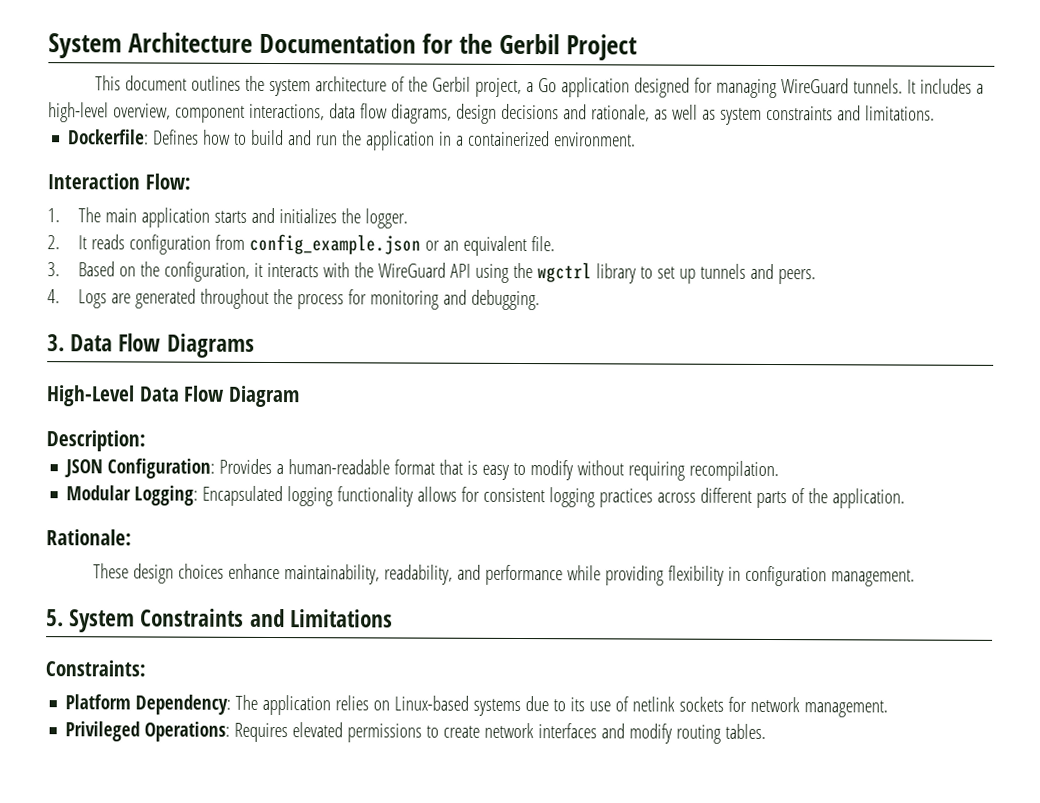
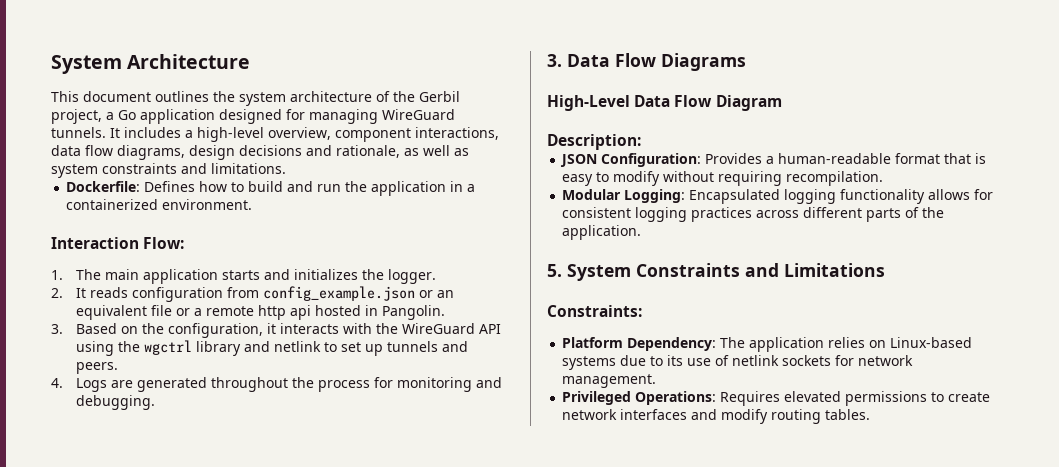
[259,32,638,61] Documentation for the Gerbil Project -> (251, 61) none
[531,236,556,252] file. -> [151,305,446,320] file or a remote http api hosted in Pangolin.
(637, 273) none -> [244,341,322,352] and netlink
[46,529,132,546] [93,563,916,587] // Rationale: // These design choices enhance maintainability, readability, and performance while providing flexibility in configuration management. -> (642, 232) none

